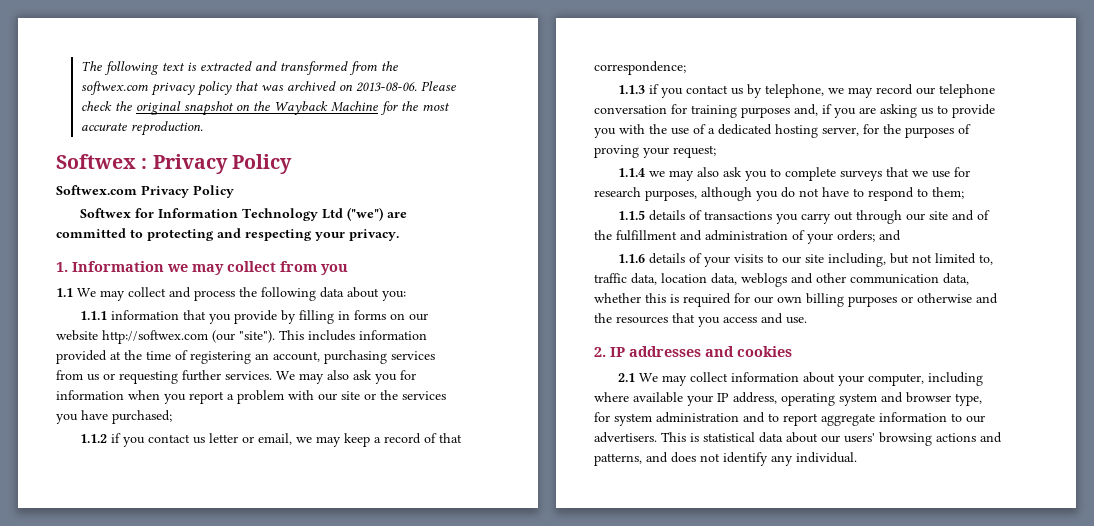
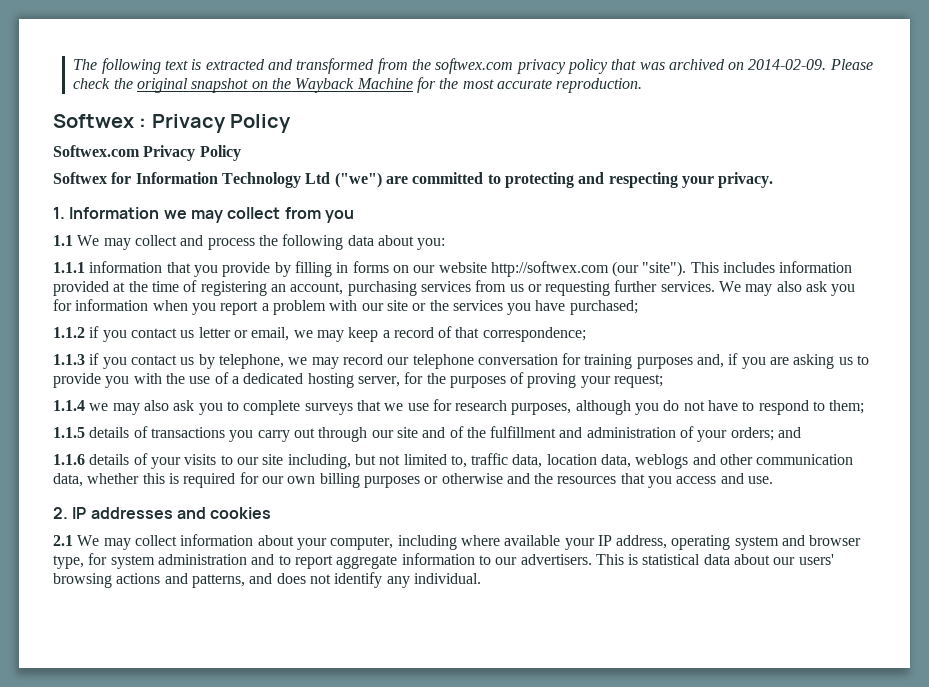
[355,82,417,92] 2013-08-06. -> [748,59,827,70] 2014-02-09.

